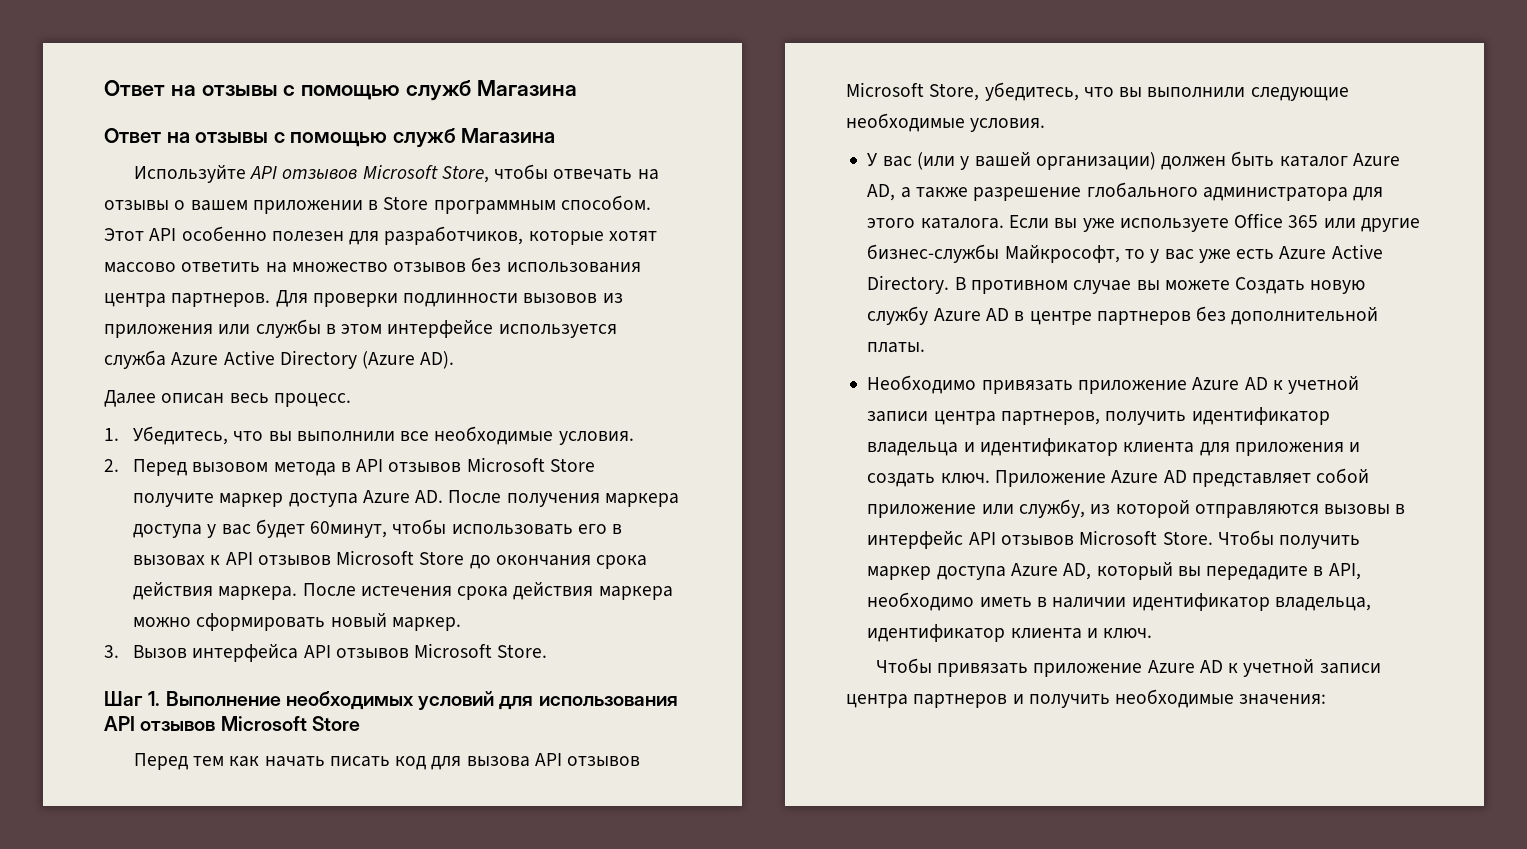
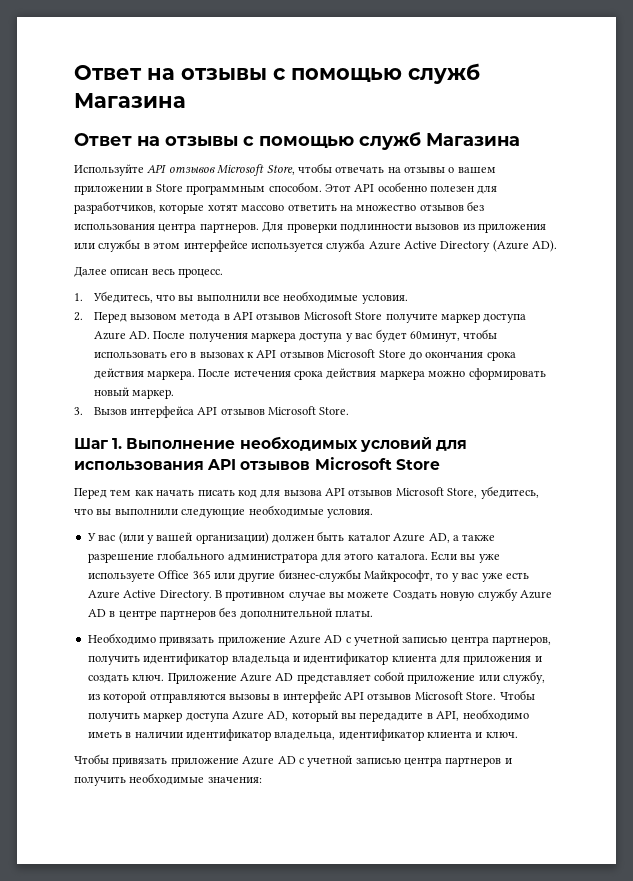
[1272,375,1360,394] [867,411,929,422] к учетной записи -> [345,634,448,646] с учетной записью
[1228,658,1381,677] к учетной записи -> [298,755,401,767] с учетной записью

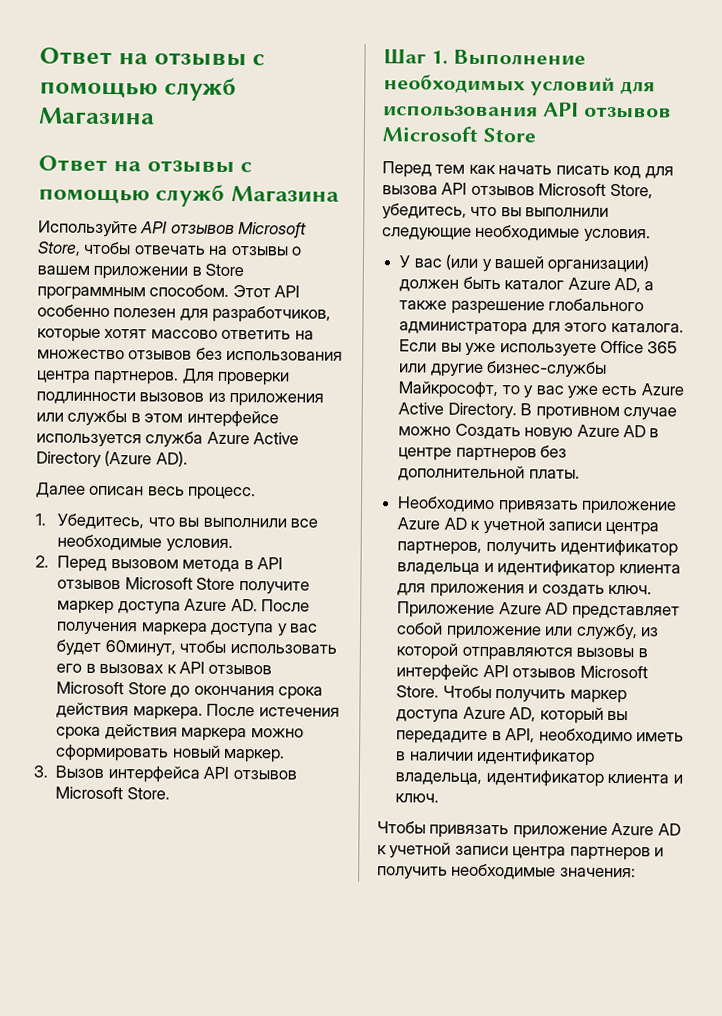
[329,591,390,598] вы можете -> [398,426,452,436] можно
[477,588,518,601] службу -> (574, 434) none
[345,634,448,646] с учетной записью -> [470,517,602,535] к учетной записи
[298,755,401,767] с учетной записью -> [377,842,509,859] к учетной записи

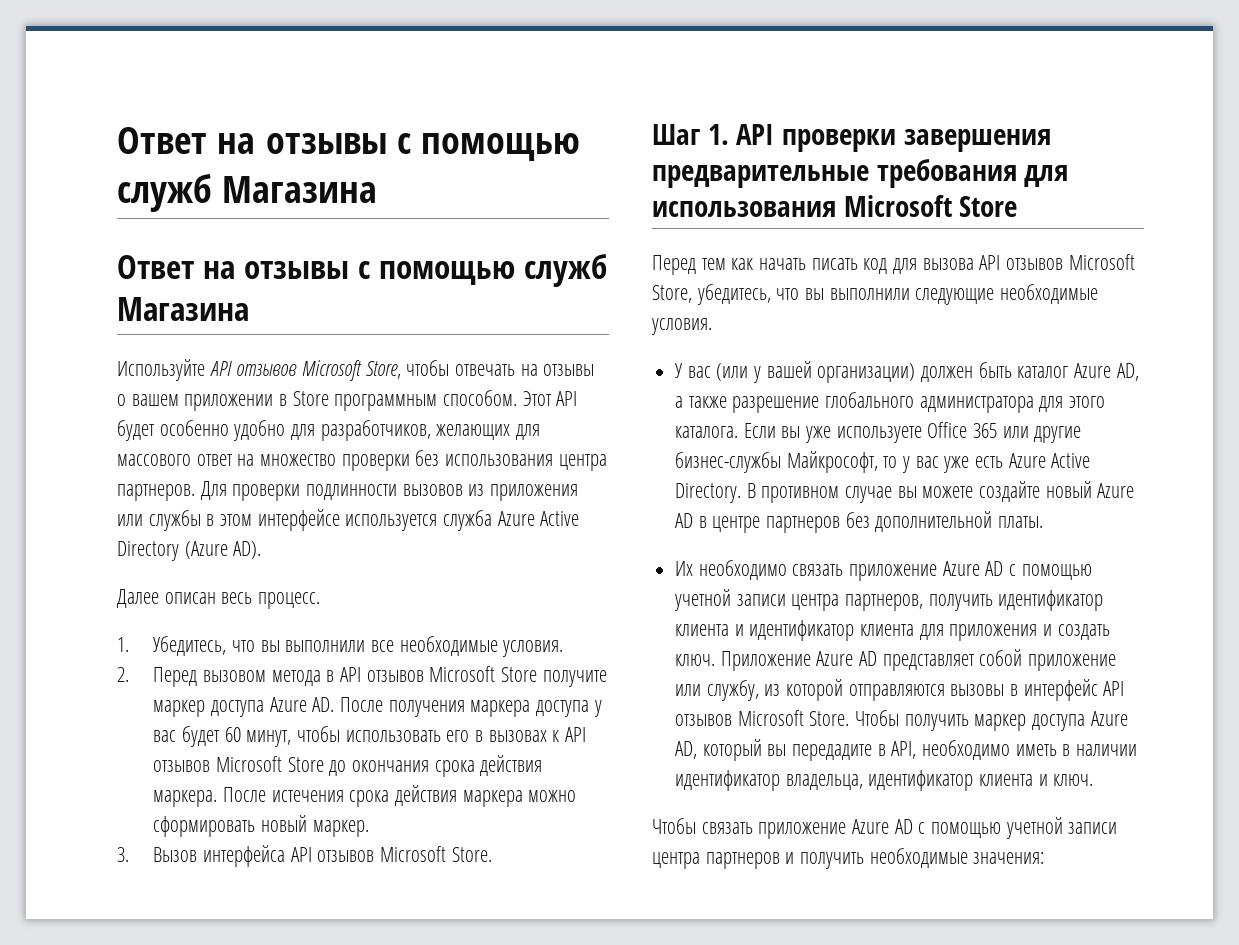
[37,304,332,323] [37,328,292,342] особенно полезен для разработчиков, которые хотят массово ответить -> [117,420,541,441] [117,454,233,466] будет особенно удобно для разработчиков, желающих для массового ответ
[128,350,193,360] отзывов -> [341,454,410,471] проверки
[104,639,176,657] 60минут, -> [224,727,292,747] 60 минут,
[452,49,586,66] [383,74,655,96] [383,102,672,119] Выполнение необходимых условий для использования API отзывов -> [736,124,1051,152] [652,159,1069,188] [652,201,836,217] API проверки завершения предварительные требования для использования
[398,423,574,441] можно Создать новую -> [897,481,1092,502] вы можете создайте новый
[397,496,678,515] [397,517,481,530] Необходимо привязать приложение Azure AD к -> [675,560,1092,581] Их необходимо связать приложение Azure AD с помощью
[397,562,481,575] владельца -> [675,624,730,636] клиента
[429,822,681,839] [377,845,387,855] привязать приложение Azure AD к -> [701,819,1002,839] связать приложение Azure AD с помощью

